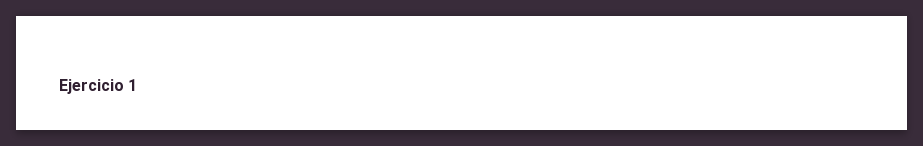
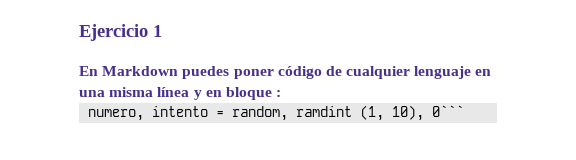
(138, 85) none -> [79,66,492,79] [79,87,282,100] [87,105,464,121] // En Markdown puedes poner código de cualquier lenguaje en una misma línea y en bloque : // numero, intento = random, ramdint (1, 10), 0```

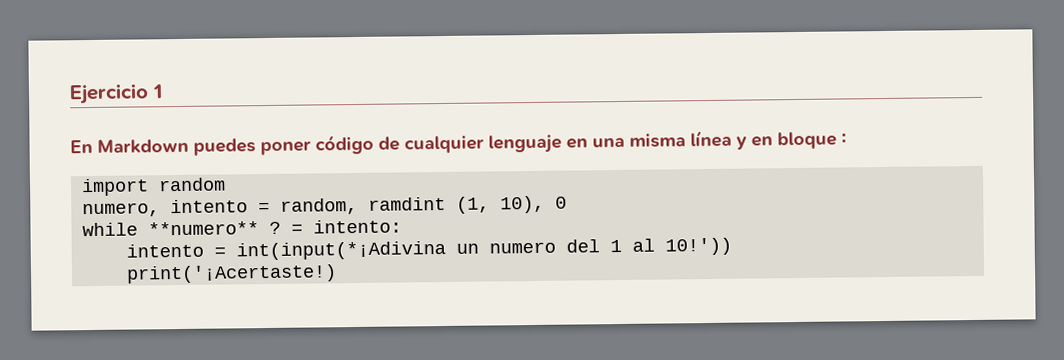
(282, 93) none -> [80,177,226,197] // import random
[431,105,464,117] 0``` -> [554,196,567,209] [81,219,402,237] [125,237,732,261] [125,264,337,284] 0 // while **numero** ? = intento: // intento = int(input(*¡Adivina un numero del 1 al 10!')) // print('¡Acertaste!)

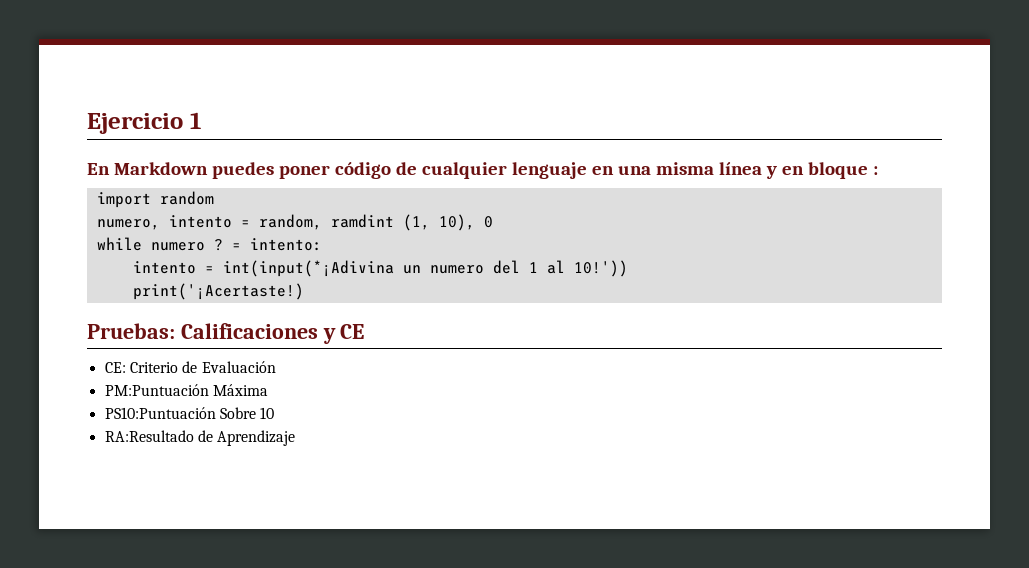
[147,221,259,236] **numero** -> [150,242,205,251] numero
(337, 274) none -> [87,323,365,344] [104,361,276,373] [104,384,268,396] [104,407,275,419] [104,430,296,446] // Pruebas: Calificaciones y CE // CE: Criterio de Evaluación // PM:Puntuación Máxima // PS10:Puntuación Sobre 10 // RA:Resultado de Aprendizaje

